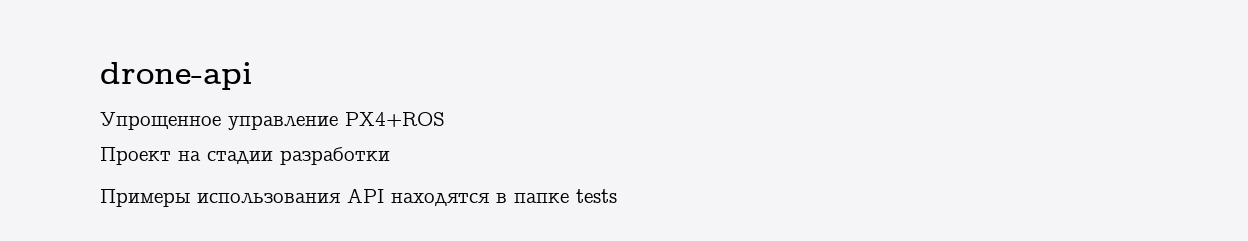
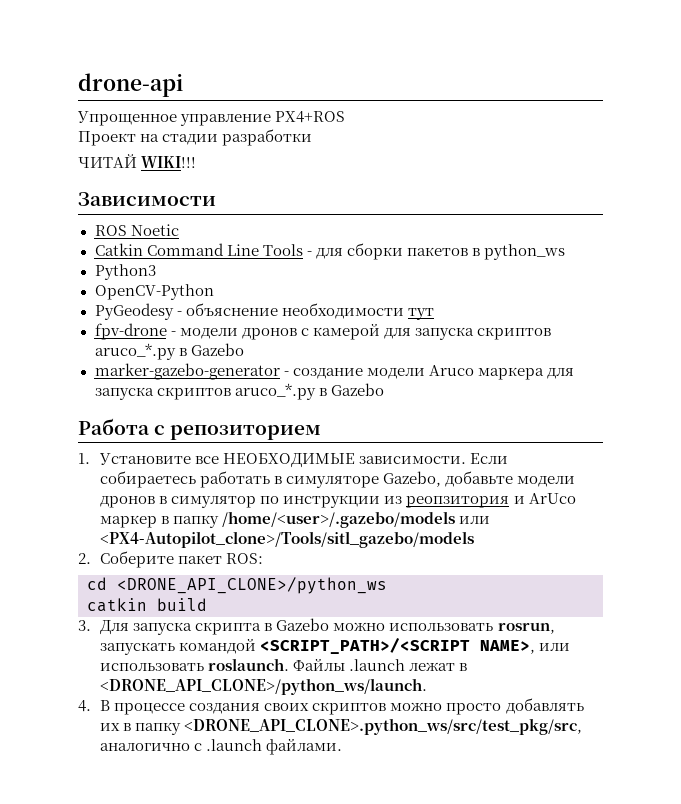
[100,188,617,207] Примеры использования API находятся в папке tests -> [78,154,197,168] [78,192,216,206] [94,224,179,236] [94,243,565,260] [94,264,156,280] [94,284,214,300] [94,303,434,320] [94,323,551,340] [94,343,244,360] [94,363,574,380] [94,383,384,400] [78,418,322,440] [78,453,509,468] [100,471,576,488] [100,493,576,508] [100,511,491,528] [100,531,475,548] [78,551,264,568] [87,577,387,594] [87,598,207,612] [78,618,555,635] [100,638,571,655] [100,658,468,671] [100,678,428,695] [78,698,584,715] [100,718,583,735] [100,738,343,755] ЧИТАЙ WIKI!!! // Зависимости // ROS Noetic // Catkin Command Line Tools - для сборки пакетов в python_ws // Python3 // OpenCV-Python // PyGeodesy - объяснение необходимости тут // fpv-drone - модели дронов с камерой для запуска скриптов aruco_*.py в Gazebo // marker-gazebo-generator - создание модели Aruco маркера для запуска скриптов aruco_*.py в Gazebo // Работа с репозиторием // 1. Установите все НЕОБХОДИМЫЕ зависимости. Если собираетесь работать в симуляторе Gazebo, добавьте модели дронов в симулятор по инструкции из реопзитория и ArUco маркер в папку /home/<user>/.gazebo/models или <PX4-Autopilot_clone>/Tools/sitl_gazebo/models // 2. Соберите пакет ROS: // cd <DRONE_API_CLONE>/python_ws // catkin build // 3. Для запуска скрипта в Gazebo можно использовать rosrun, запускать командой <SCRIPT_PATH>/<SCRIPT NAME>, или использовать roslaunch. Файлы .launch лежат в <DRONE_API_CLONE>/python_ws/launch. // 4. В процессе создания своих скриптов можно просто добавлять их в папку <DRONE_API_CLONE>.python_ws/src/test_pkg/src, аналогично с .launch файлами.

